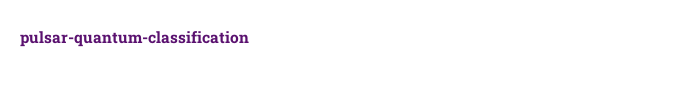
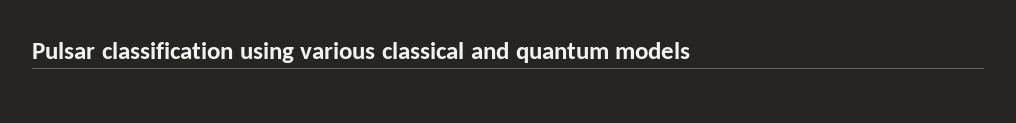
[20,31,249,47] pulsar-quantum-classification -> [32,42,691,63] Pulsar classification using various classical and quantum models

